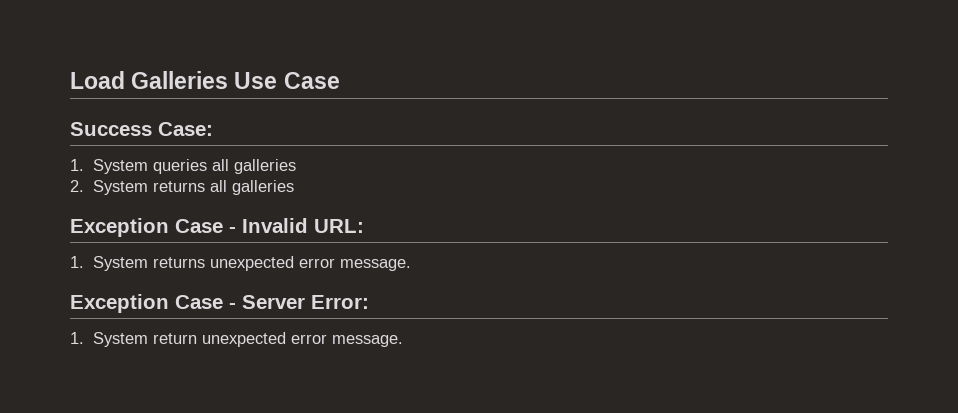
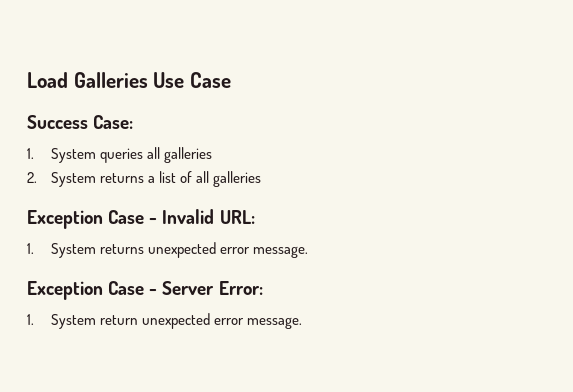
(206, 186) none -> [148,171,193,183] a list of

